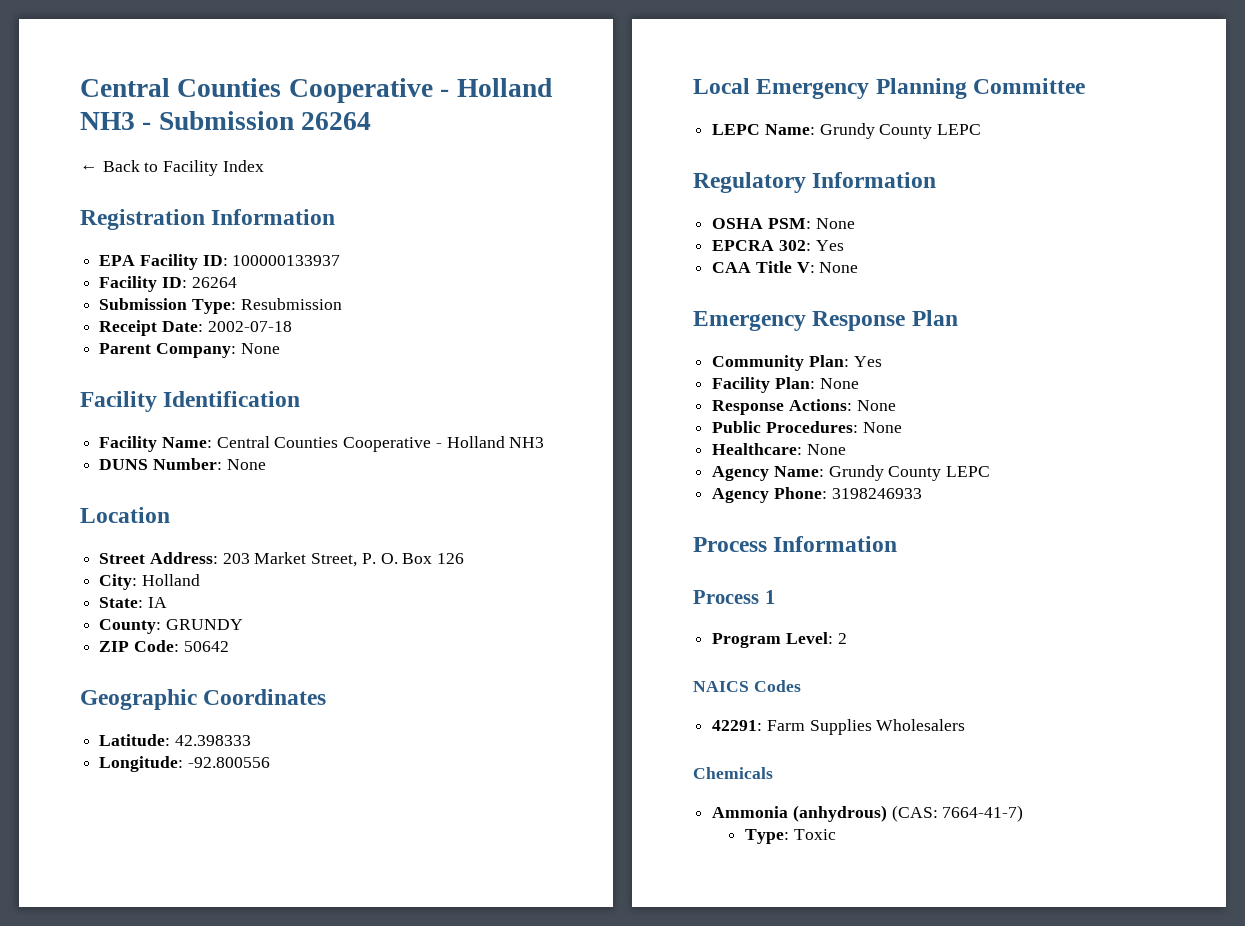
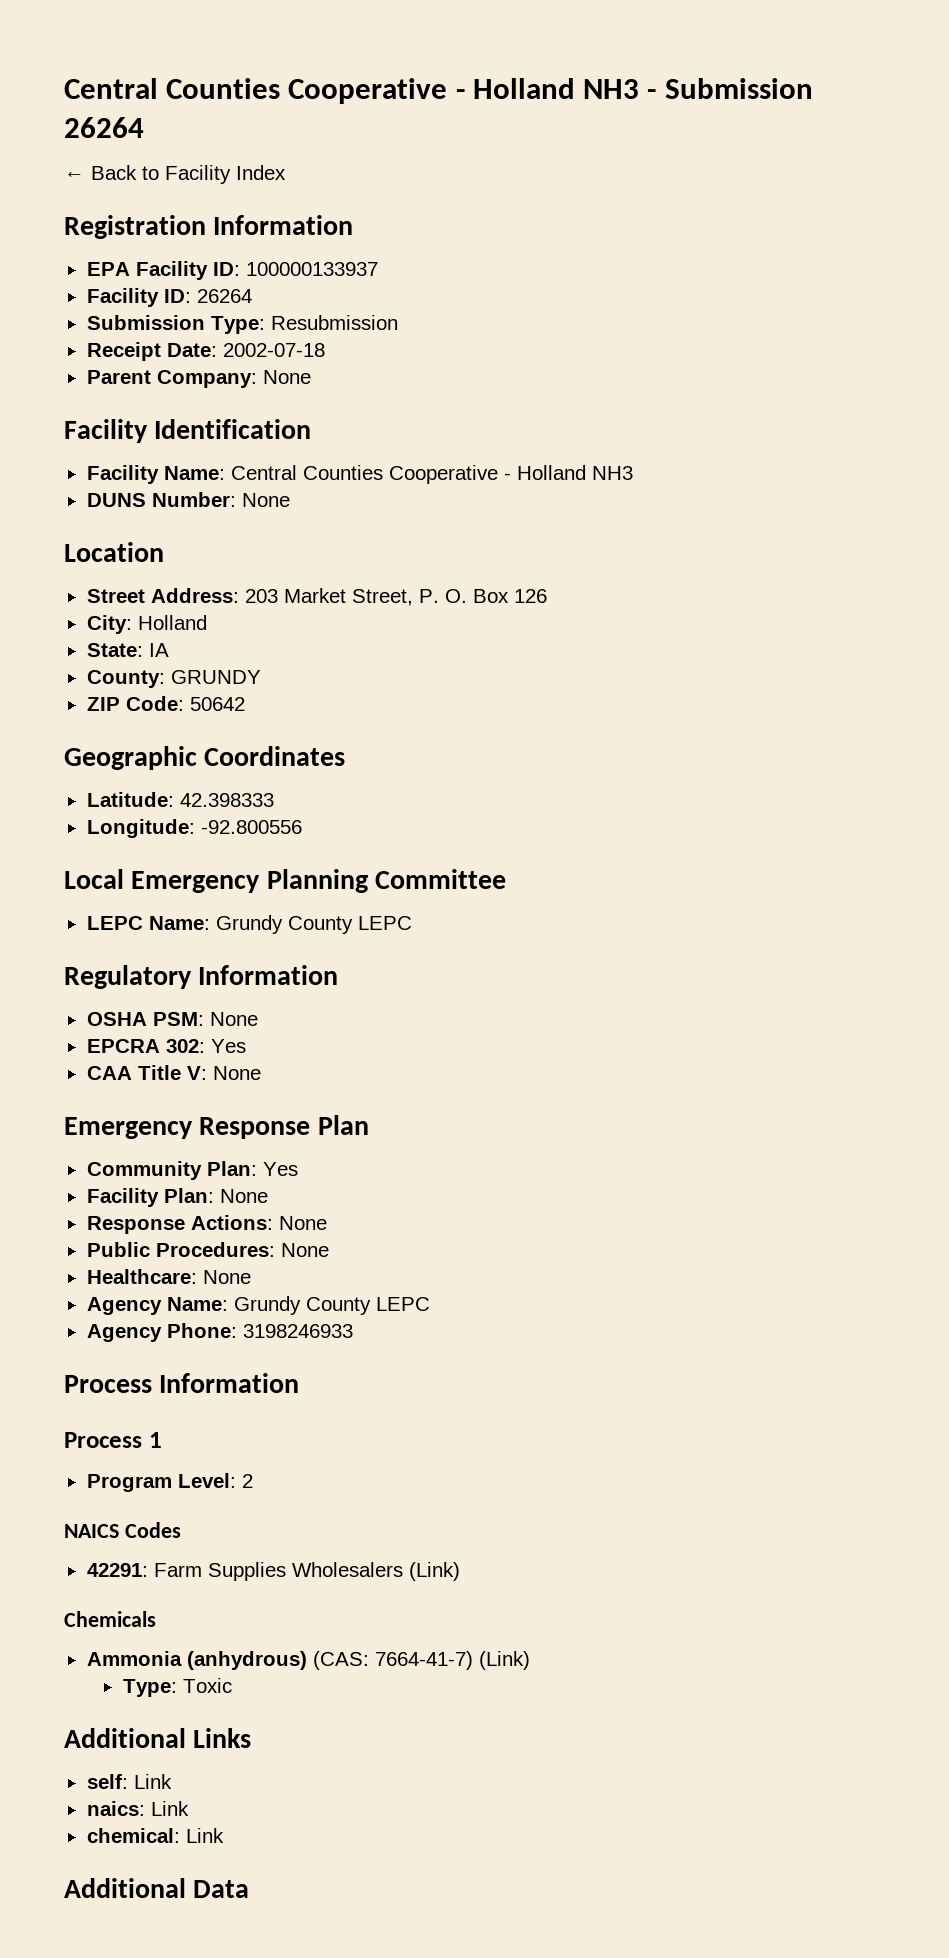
(966, 725) none -> [408,1562,460,1581] (Link)
(1024, 813) none -> [478,1651,530,1670] (Link)
(836, 834) none -> [64,1728,252,1748] [86,1774,172,1789] [86,1801,189,1816] [86,1828,224,1843] [64,1878,250,1898] // Additional Links // self: Link // naics: Link // chemical: Link // Additional Data

